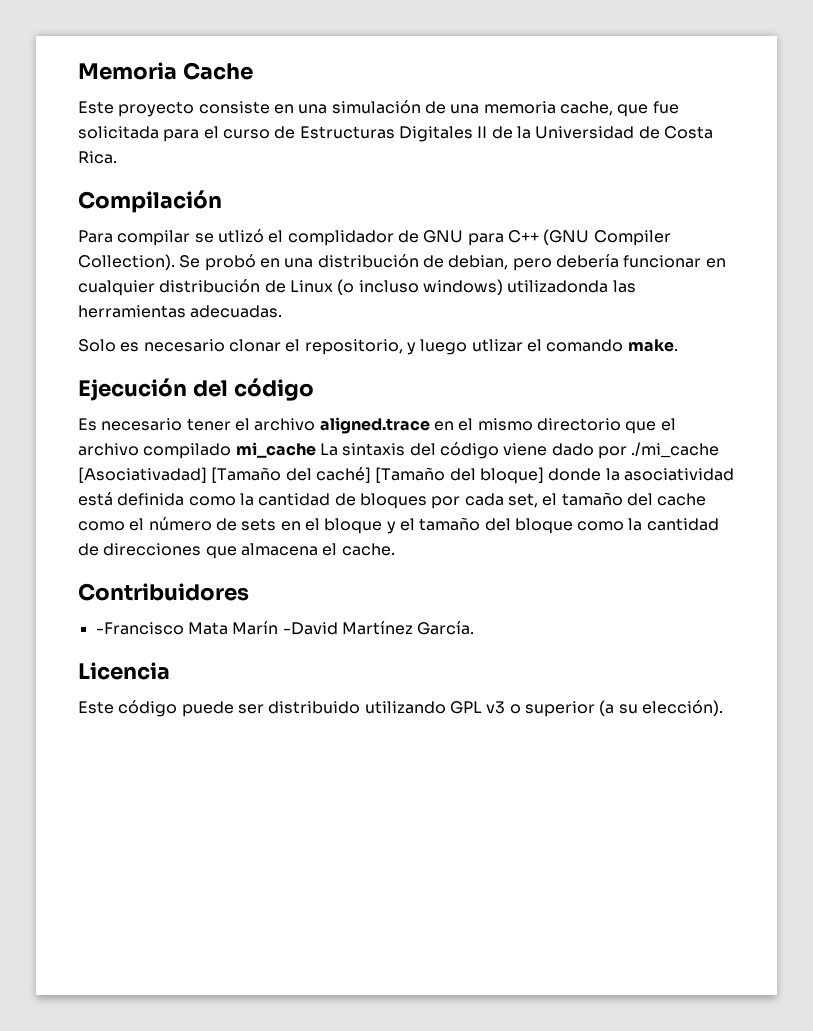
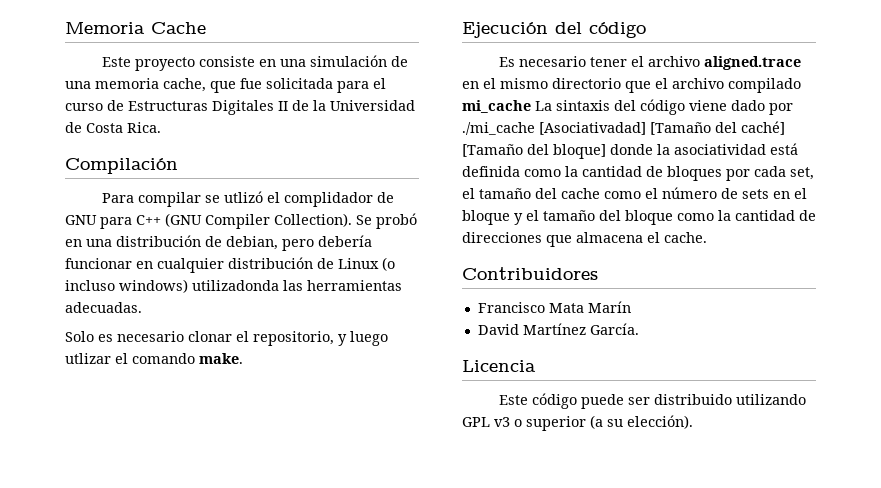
[95,622,184,635] -Francisco -> [477,302,545,313] Francisco
[282,622,338,635] -David -> [477,324,519,335] // David

